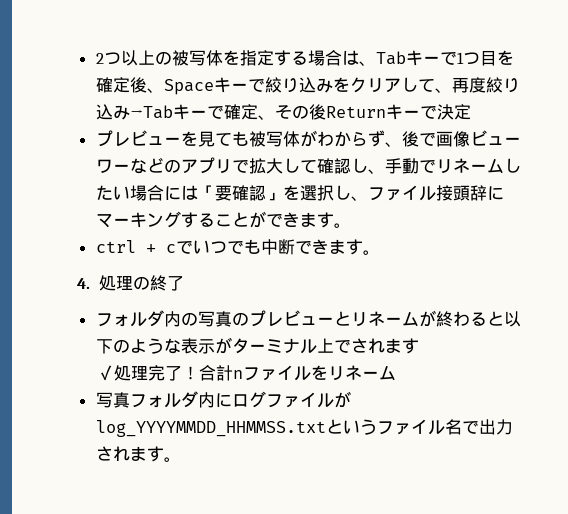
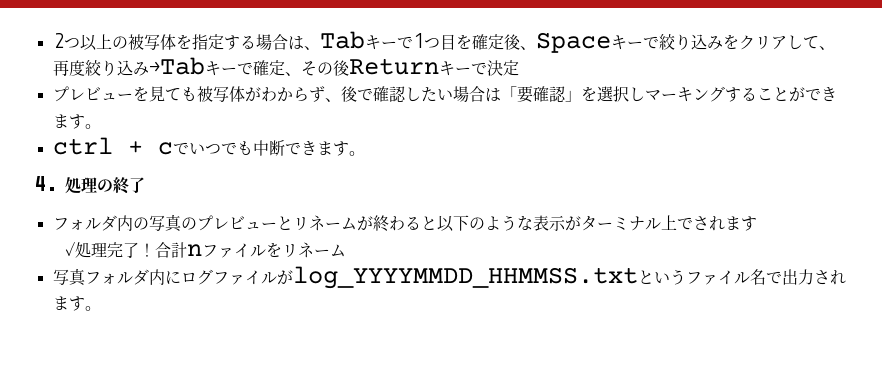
[435,130,521,147] [95,157,504,174] 画像ビューワーなどのアプリで拡大して確認し、手動でリネーム -> [372,86,406,102] 確認
[163,186,181,201] に -> (485, 94) none
[350,185,504,201] 、ファイル接頭辞に -> (645, 94) none

